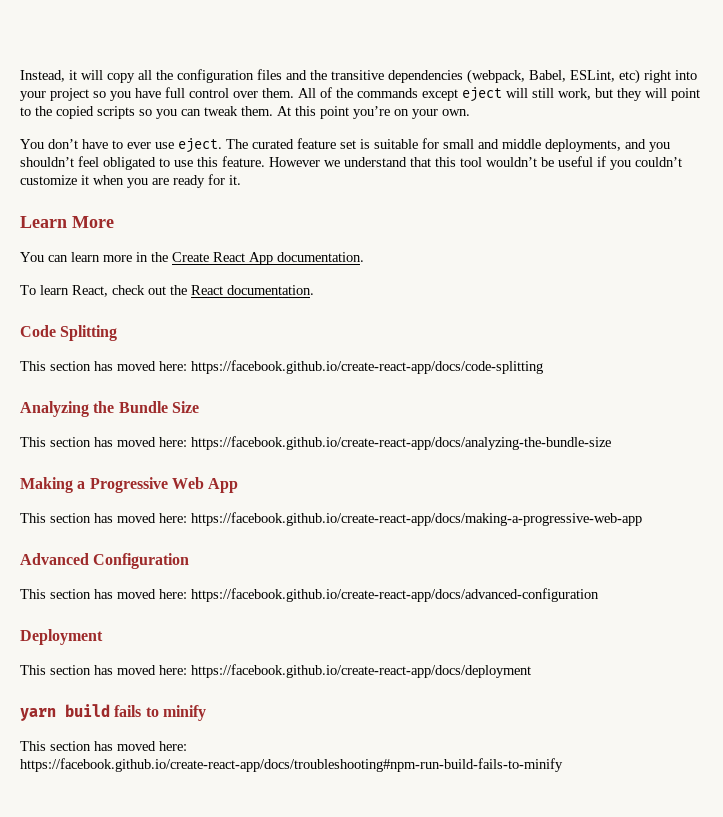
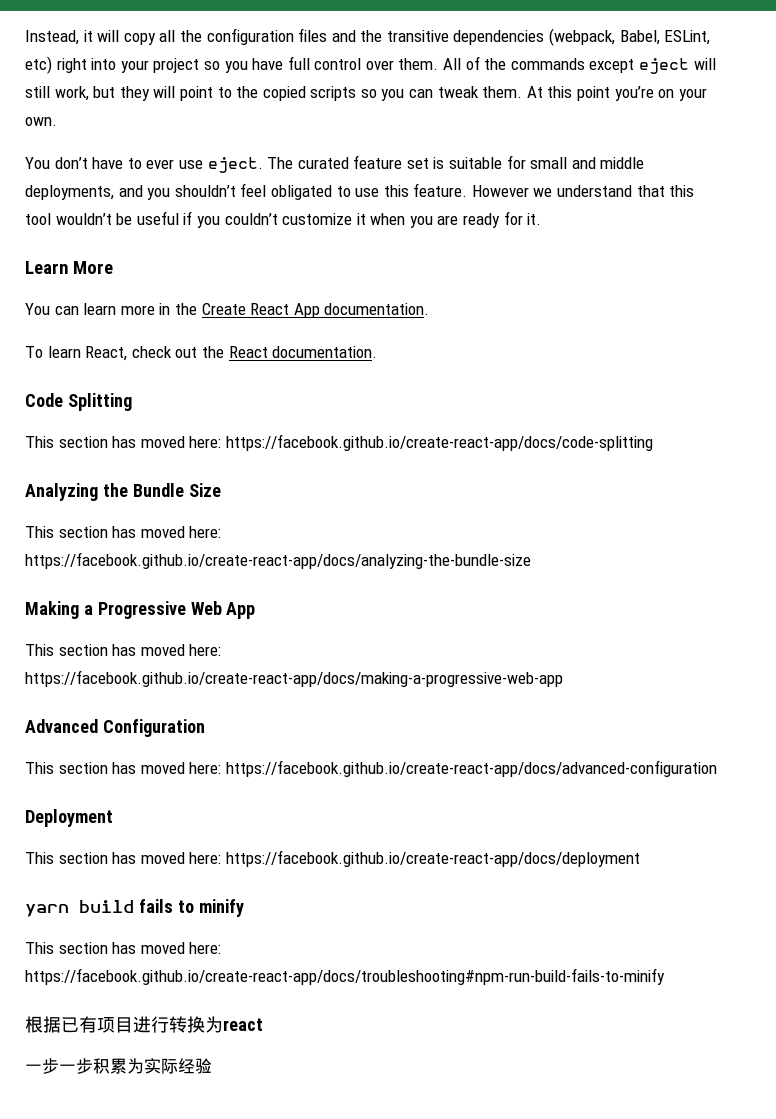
(563, 765) none -> [25,1016,263,1033] [25,1058,212,1074] // 根据已有项目进行转换为react // 一步一步积累为实际经验

